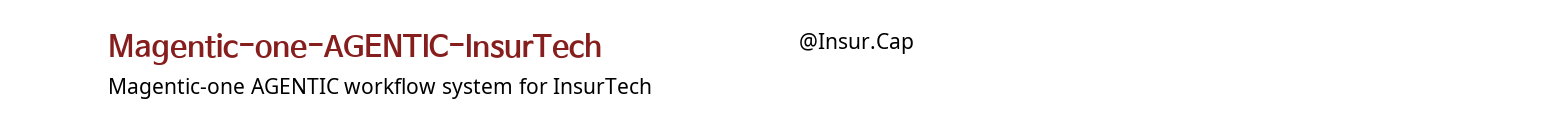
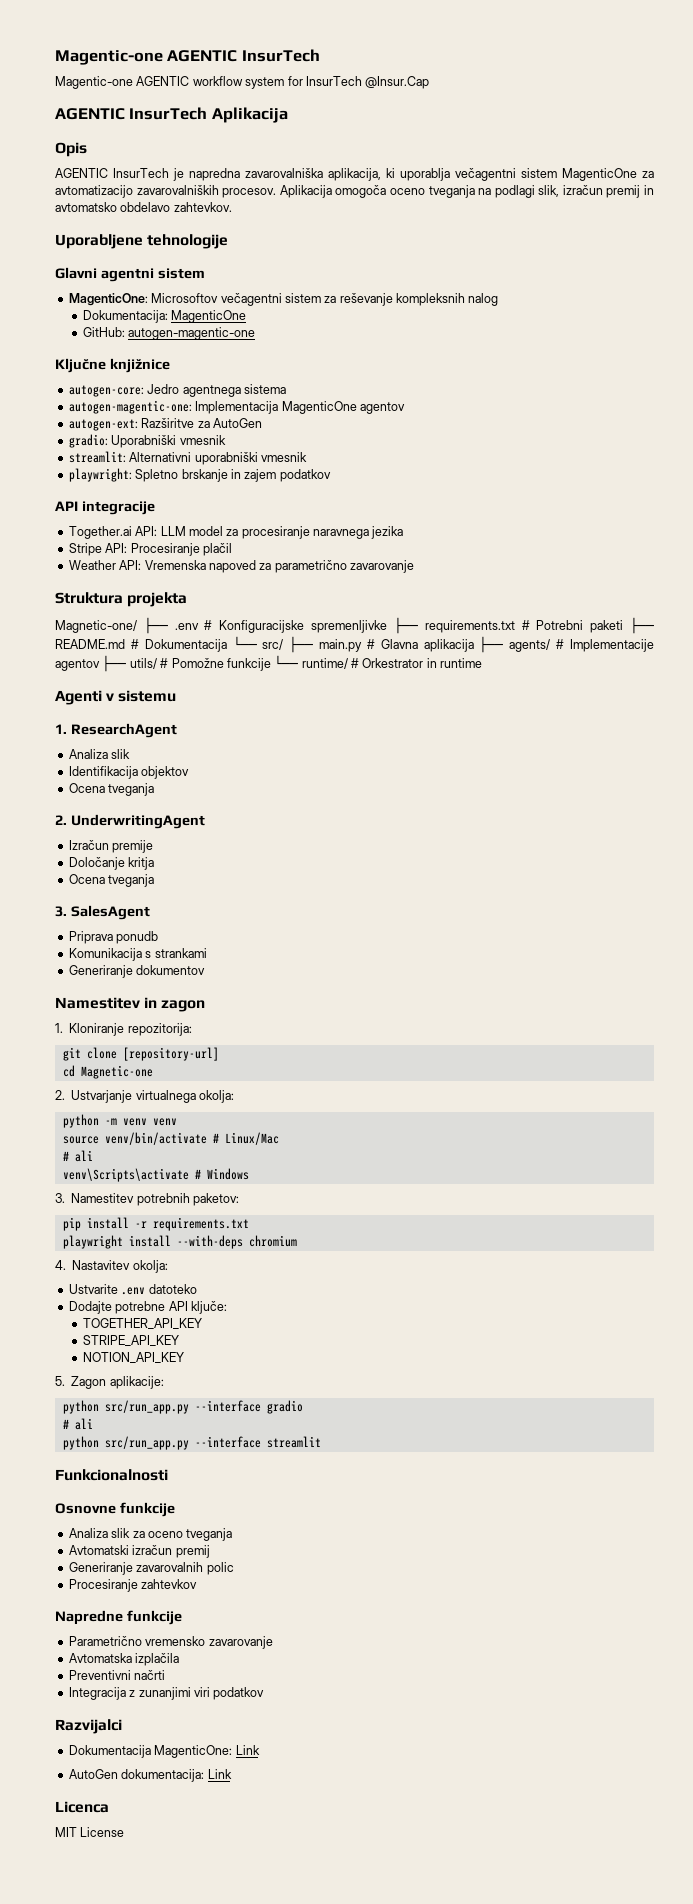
[108,33,602,65] Magentic-one-AGENTIC-InsurTech -> [55,49,320,65] Magentic-one AGENTIC InsurTech
(914, 43) none -> [55,107,288,123] [55,142,87,157] [55,168,654,181] [55,185,654,198] [55,202,232,212] [55,234,229,249] [55,267,205,282] [68,293,499,306] [83,310,247,323] [83,327,256,340] [55,358,170,373] [68,384,286,397] [68,400,405,414] [68,418,262,431] [68,434,226,448] [68,451,307,465] [68,468,331,482] [55,501,155,515] [68,526,404,539] [68,543,232,556] [68,560,414,573] [55,592,188,607] [55,617,654,634] [55,636,655,653] [55,655,483,672] [55,690,177,705] [55,723,177,738] [68,749,131,759] [68,766,190,779] [68,783,155,796] [55,814,205,829] [68,840,154,853] [68,857,155,870] [68,874,155,887] [55,905,150,920] [68,931,159,944] [68,948,207,961] [68,965,206,978] [55,997,206,1012] [55,1023,192,1036] [62,1047,219,1061] [62,1065,153,1079] [55,1090,234,1103] [62,1114,177,1128] [62,1132,279,1145] [62,1150,93,1162] [62,1168,249,1182] [55,1193,239,1206] [62,1217,249,1231] [62,1235,297,1249] [55,1260,168,1273] [68,1284,197,1295] [68,1301,227,1314] [83,1318,203,1329] [83,1335,180,1346] [83,1352,185,1363] [55,1376,164,1389] [62,1400,303,1414] [62,1418,93,1430] [62,1436,321,1450] [55,1469,168,1481] [55,1502,175,1517] [68,1528,233,1541] [68,1545,210,1558] [68,1562,234,1575] [68,1579,198,1592] [55,1610,182,1625] [68,1636,273,1649] [68,1653,180,1666] [68,1670,166,1680] [68,1687,265,1700] [55,1719,122,1734] [68,1745,260,1758] [68,1769,232,1782] [55,1801,109,1813] [55,1827,125,1837] // AGENTIC InsurTech Aplikacija // Opis // AGENTIC InsurTech je napredna zavarovalniška aplikacija, ki uporablja večagentni sistem MagenticOne za avtomatizacijo zavarovalniških procesov. Aplikacija omogoča oceno tveganja na podlagi slik, izračun premij in avtomatsko obdelavo zahtevkov. // Uporabljene tehnologije // Glavni agentni sistem // MagenticOne: Microsoftov večagentni sistem za reševanje kompleksnih nalog // Dokumentacija: MagenticOne // GitHub: autogen-magentic-one // Ključne knjižnice // autogen-core: Jedro agentnega sistema // autogen-magentic-one: Implementacija MagenticOne agentov // autogen-ext: Razširitve za AutoGen // gradio: Uporabniški vmesnik // streamlit: Alternativni uporabniški vmesnik // playwright: Spletno brskanje in zajem podatkov // API integracije // Together.ai API: LLM model za procesiranje naravnega jezika // Stripe API: Procesiranje plačil // Weather API: Vremenska napoved za parametrično zavarovanje // Struktura projekta // Magnetic-one/ ├── .env # Konfiguracijske spremenljivke ├── requirements.txt # Potrebni paketi ├── README.md # Dokumentacija └── src/ ├── main.py # Glavna aplikacija ├── agents/ # Implementacije agentov ├── utils/ # Pomožne funkcije └── runtime/ # Orkestrator in runtime // Agenti v sistemu // 1. ResearchAgent // Analiza slik // Identifikacija objektov // Ocena tveganja // 2. UnderwritingAgent // Izračun premije // Določanje kritja // Ocena tveganja // 3. SalesAgent // Priprava ponudb // Komunikacija s strankami // Generiranje dokumentov // Namestitev in zagon // 1. Kloniranje repozitorija: // git clone [repository-url] // cd Magnetic-one // 2. Ustvarjanje virtualnega okolja: // python -m venv venv // source venv/bin/activate # Linux/Mac // # ali // venv\Scripts\activate # Windows // 3. Namestitev potrebnih paketov: // pip install -r requirements.txt // playwright install --with-deps chromium // 4. Nastavitev okolja: // Ustvarite .env datoteko // Dodajte potrebne API ključe: // TOGETHER_API_KEY // STRIPE_API_KEY // NOTION_API_KEY // 5. Zagon aplikacije: // python src/run_app.py --interface gradio // # ali // python src/run_app.py --interface streamlit // Funkcionalnosti // Osnovne funkcije // Analiza slik za oceno tveganja // Avtomatski izračun premij // Generiranje zavarovalnih polic // Procesiranje zahtevkov // Napredne funkcije // Parametrično vremensko zavarovanje // Avtomatska izplačila // Preventivni načrti // Integracija z zunanjimi viri podatkov // Razvijalci // Dokumentacija MagenticOne: Link // AutoGen dokumentacija: Link // Licenca // MIT License

